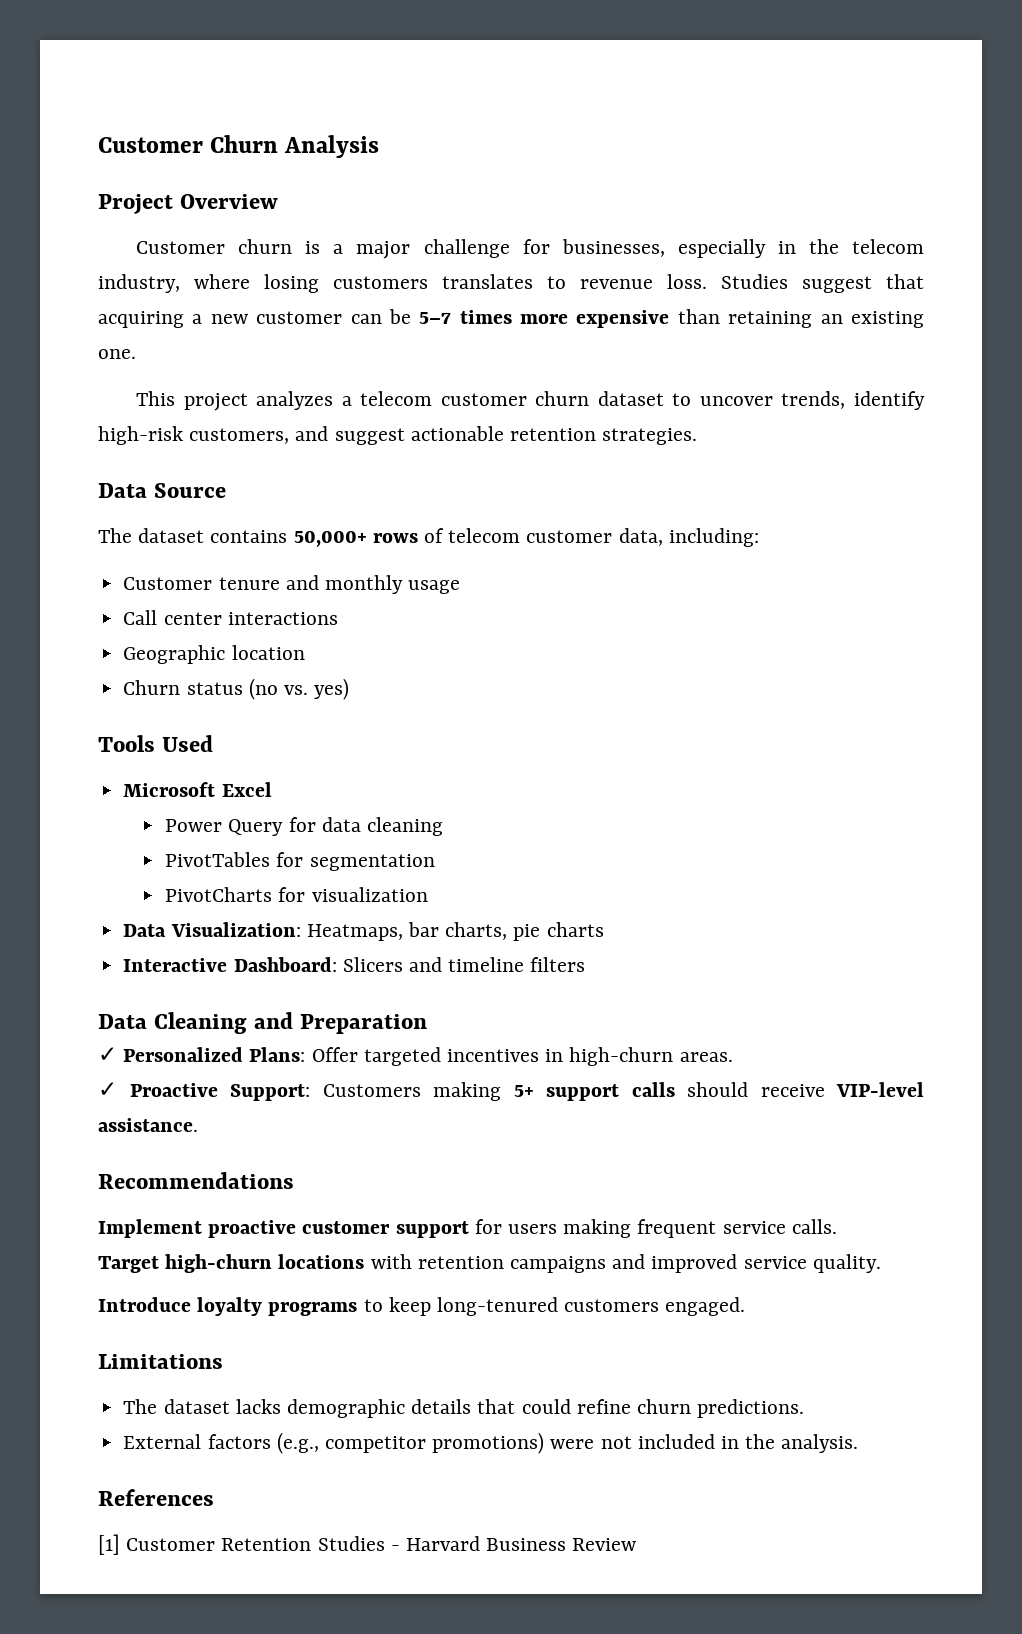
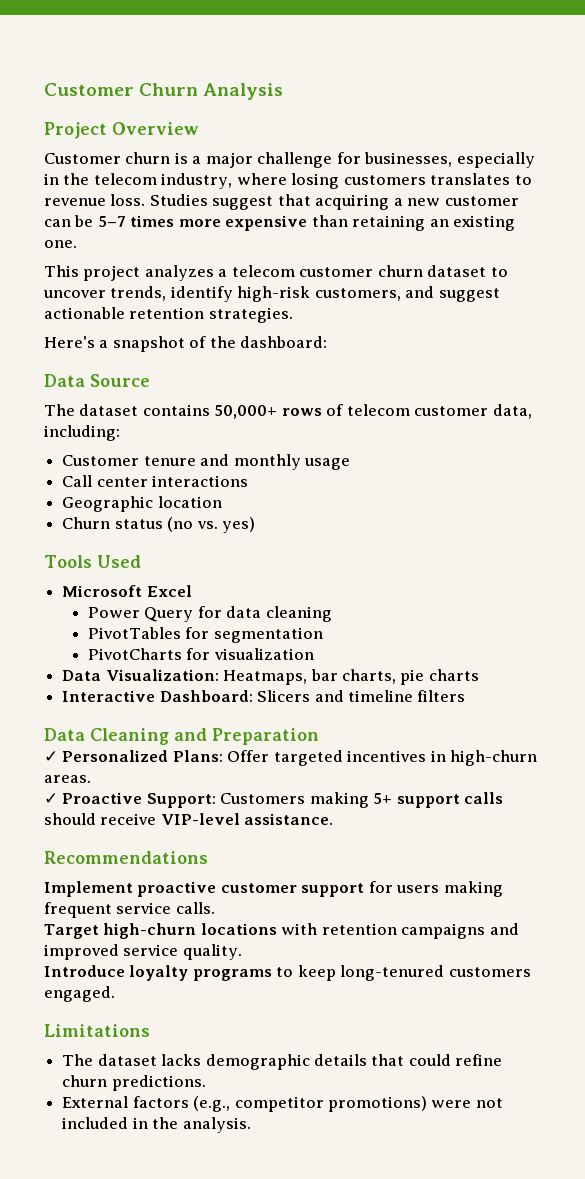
(698, 436) none -> [44,336,328,352] // Here's a snapshot of the dashboard:
[98,1489,214,1506] [98,1534,637,1555] // References // [1] Customer Retention Studies - Harvard Business Review -> (251, 1125) none

